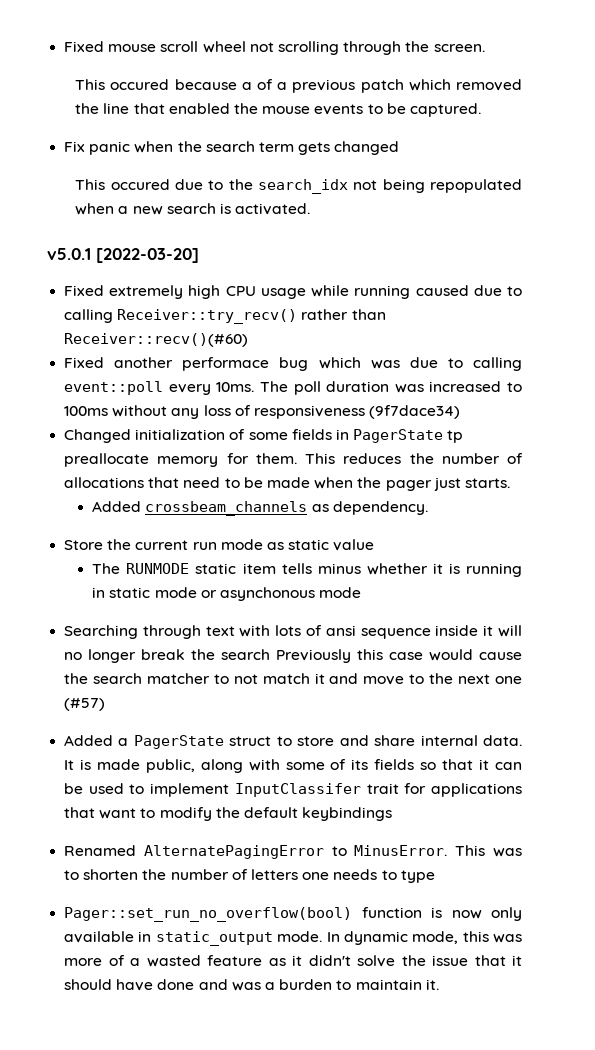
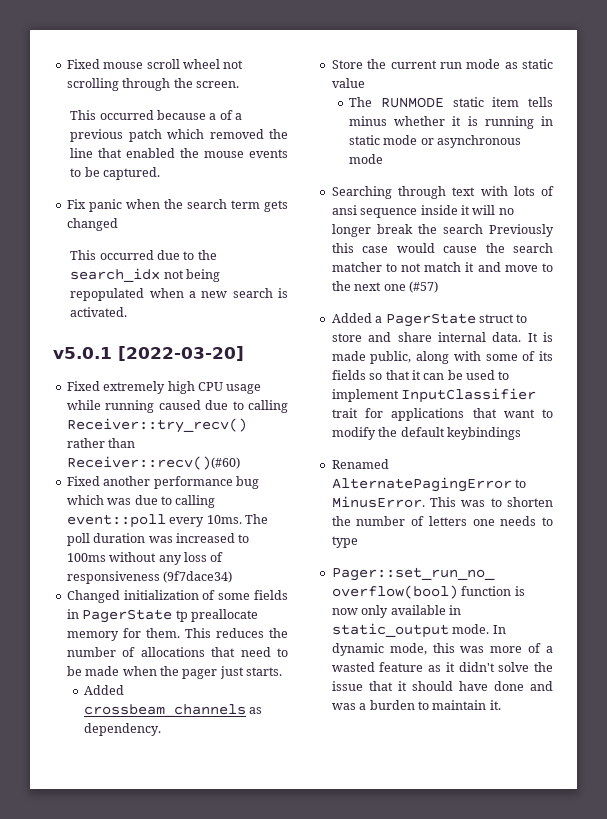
[110,79,170,90] occured -> [99,110,154,120] occurred
[110,179,170,190] occured -> [99,250,154,260] occurred
[182,357,270,371] performace -> [153,476,233,489] performance
[220,587,316,601] asynchonous -> [437,135,522,148] asynchronous
[234,783,361,797] InputClassifer -> [401,388,537,403] InputClassifier

